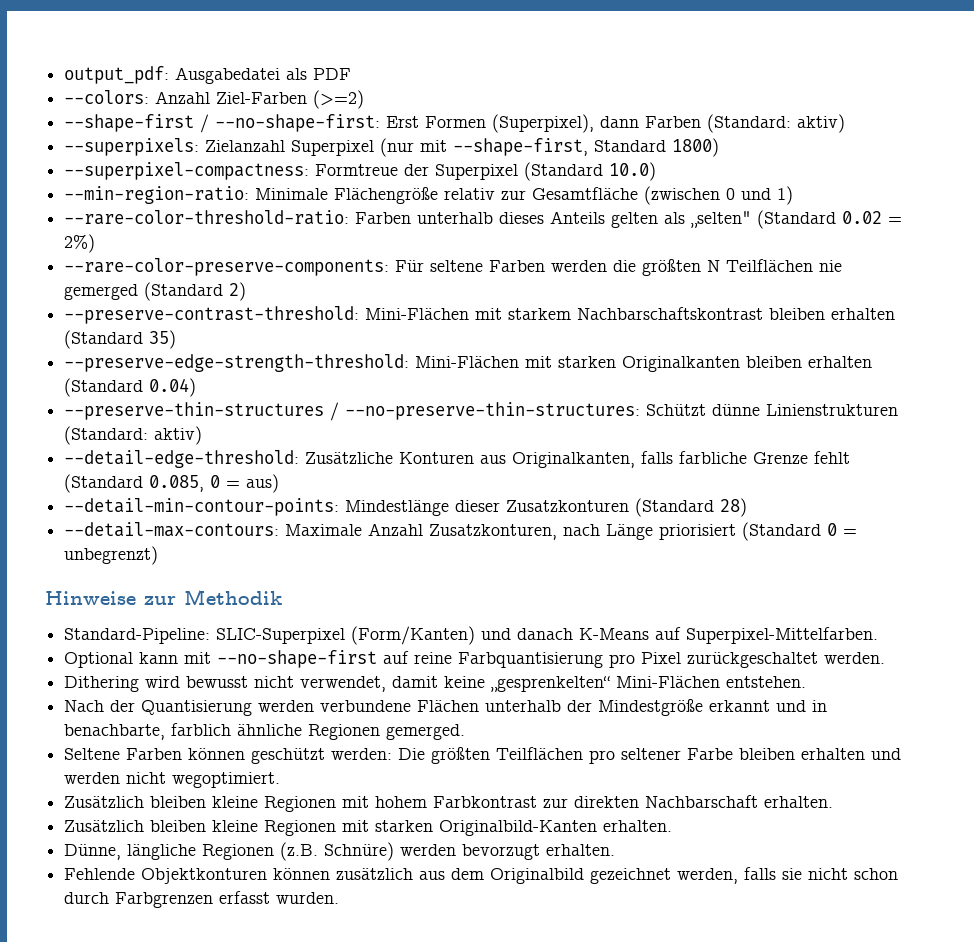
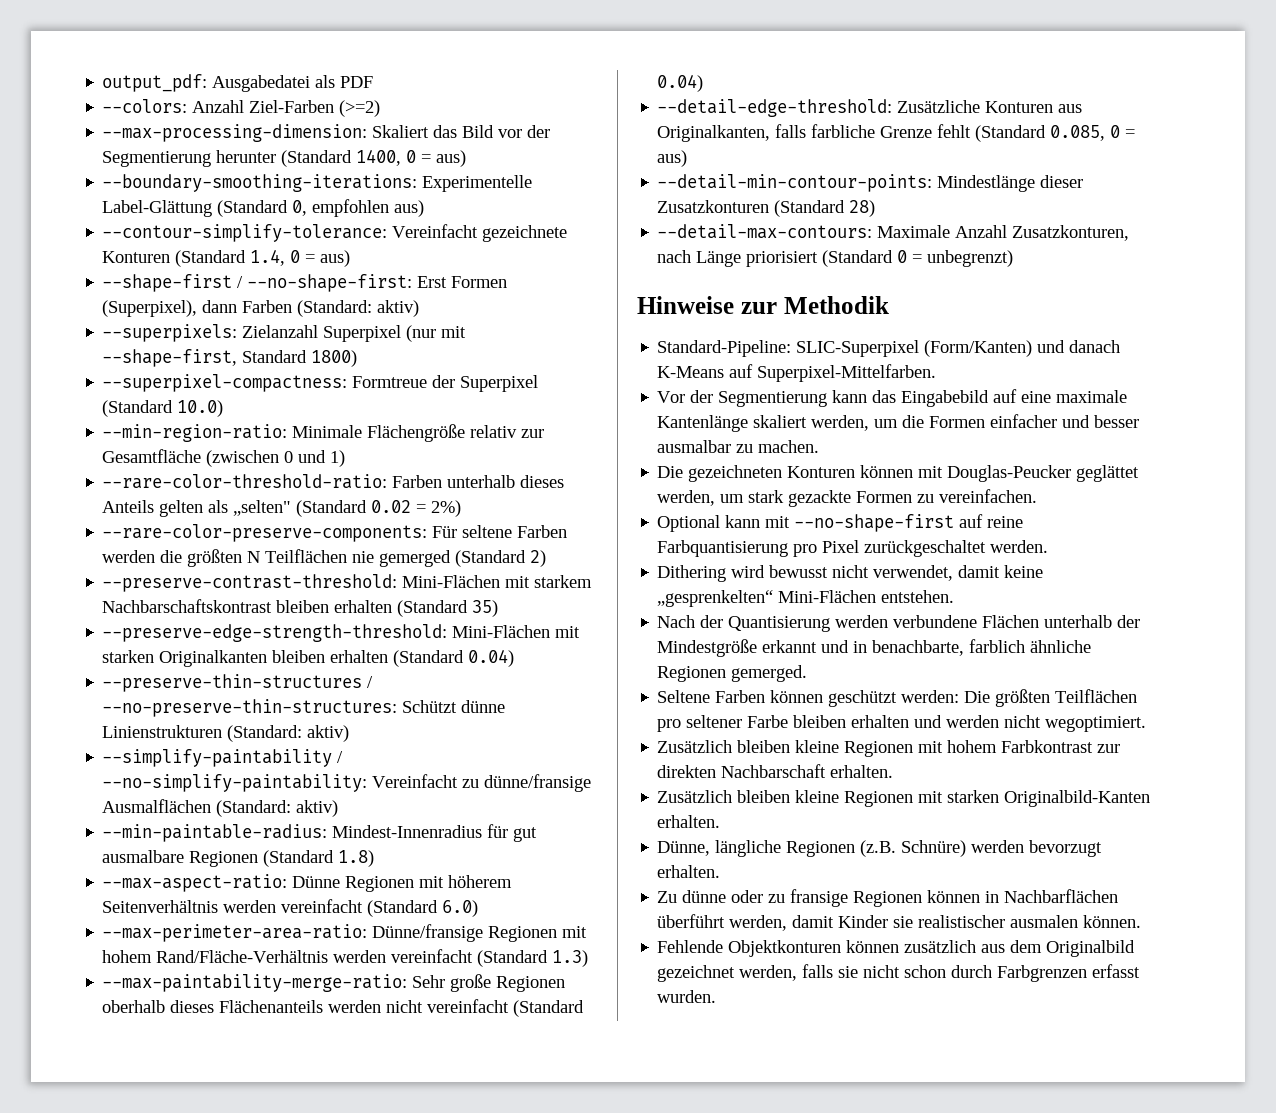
(365, 99) none -> [102,124,551,142] [102,149,467,167] [102,174,533,192] [102,199,425,217] [102,224,568,242] [102,249,351,267] // --max-processing-dimension: Skaliert das Bild vor der Segmentierung herunter (Standard 1400, 0 = aus) // --boundary-smoothing-iterations: Experimentelle Label-Glättung (Standard 0, empfohlen aus) // --contour-simplify-tolerance: Vereinfacht gezeichnete Konturen (Standard 1.4, 0 = aus)
(203, 435) none -> [102,749,344,767] [102,774,592,792] [102,799,339,817] [102,824,538,842] [102,850,375,867] [102,874,513,892] [102,899,479,917] [102,924,588,942] [102,949,589,967] [102,974,566,992] [102,999,585,1017] [657,74,704,92] // --simplify-paintability / --no-simplify-paintability: Vereinfacht zu dünne/fransige Ausmalflächen (Standard: aktiv) // --min-paintable-radius: Mindest-Innenradius für gut ausmalbare Regionen (Standard 1.8) // --max-aspect-ratio: Dünne Regionen mit höherem Seitenverhältnis werden vereinfacht (Standard 6.0) // --max-perimeter-area-ratio: Dünne/fransige Regionen mit hohem Rand/Fläche-Verhältnis werden vereinfacht (Standard 1.3) // --max-paintability-merge-ratio: Sehr große Regionen oberhalb dieses Flächenanteils werden nicht vereinfacht (Standard 0.04)
(879, 635) none -> [657,389,1128,407] [657,414,1140,432] [657,440,820,453] [657,465,1140,482] [657,489,1038,507] // Vor der Segmentierung kann das Eingabebild auf eine maximale Kantenlänge skaliert werden, um die Formen einfacher und besser ausmalbar zu machen. // Die gezeichneten Konturen können mit Douglas-Peucker geglättet werden, um stark gezackte Formen zu vereinfachen.
(616, 850) none -> [657,889,1119,907] [657,914,1142,931] // Zu dünne oder zu fransige Regionen können in Nachbarflächen überführt werden, damit Kinder sie realistischer ausmalen können.

